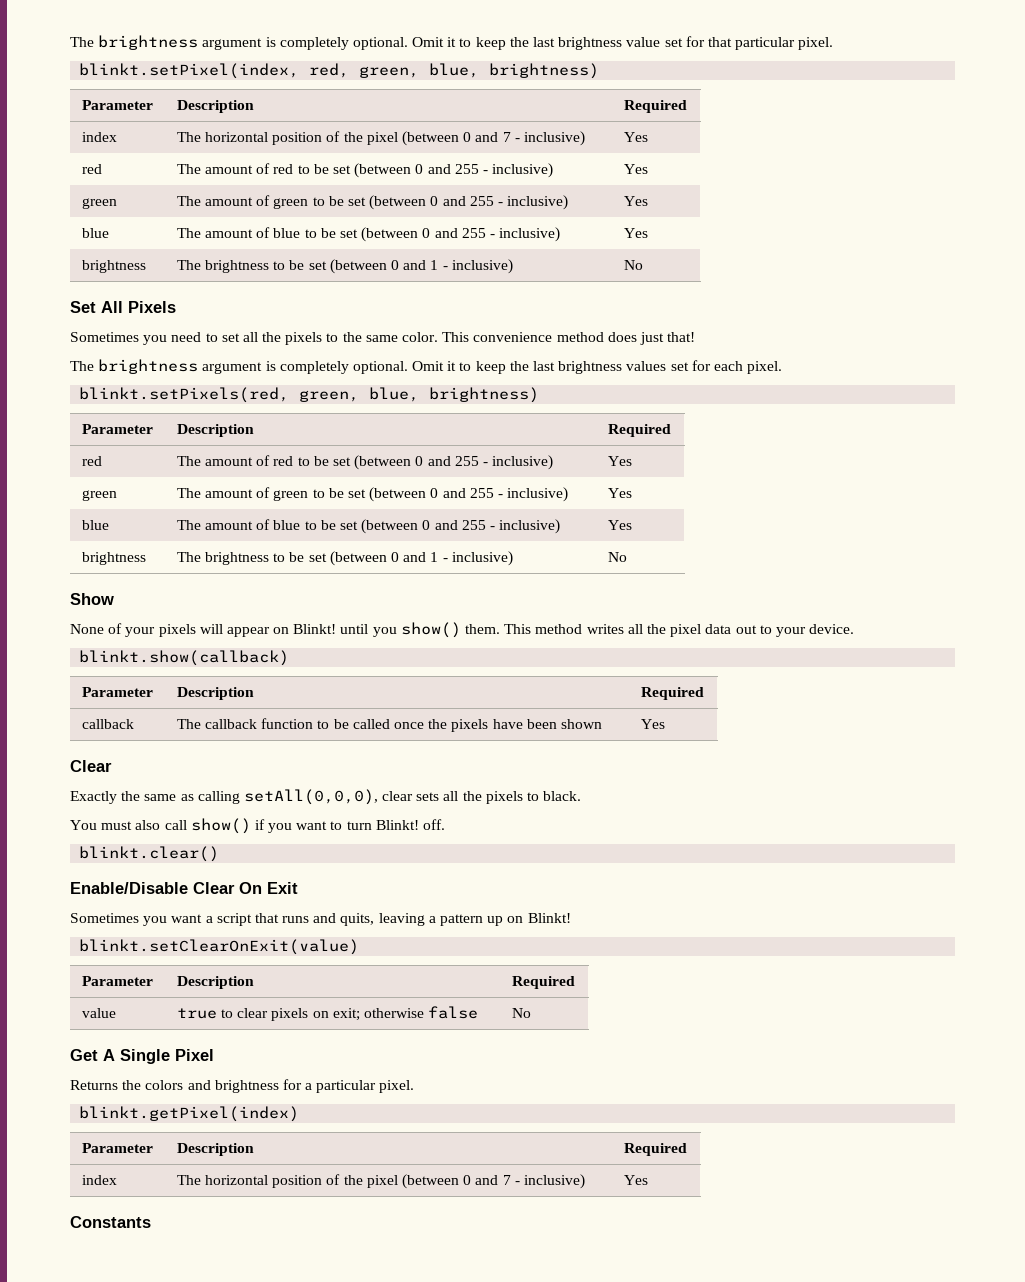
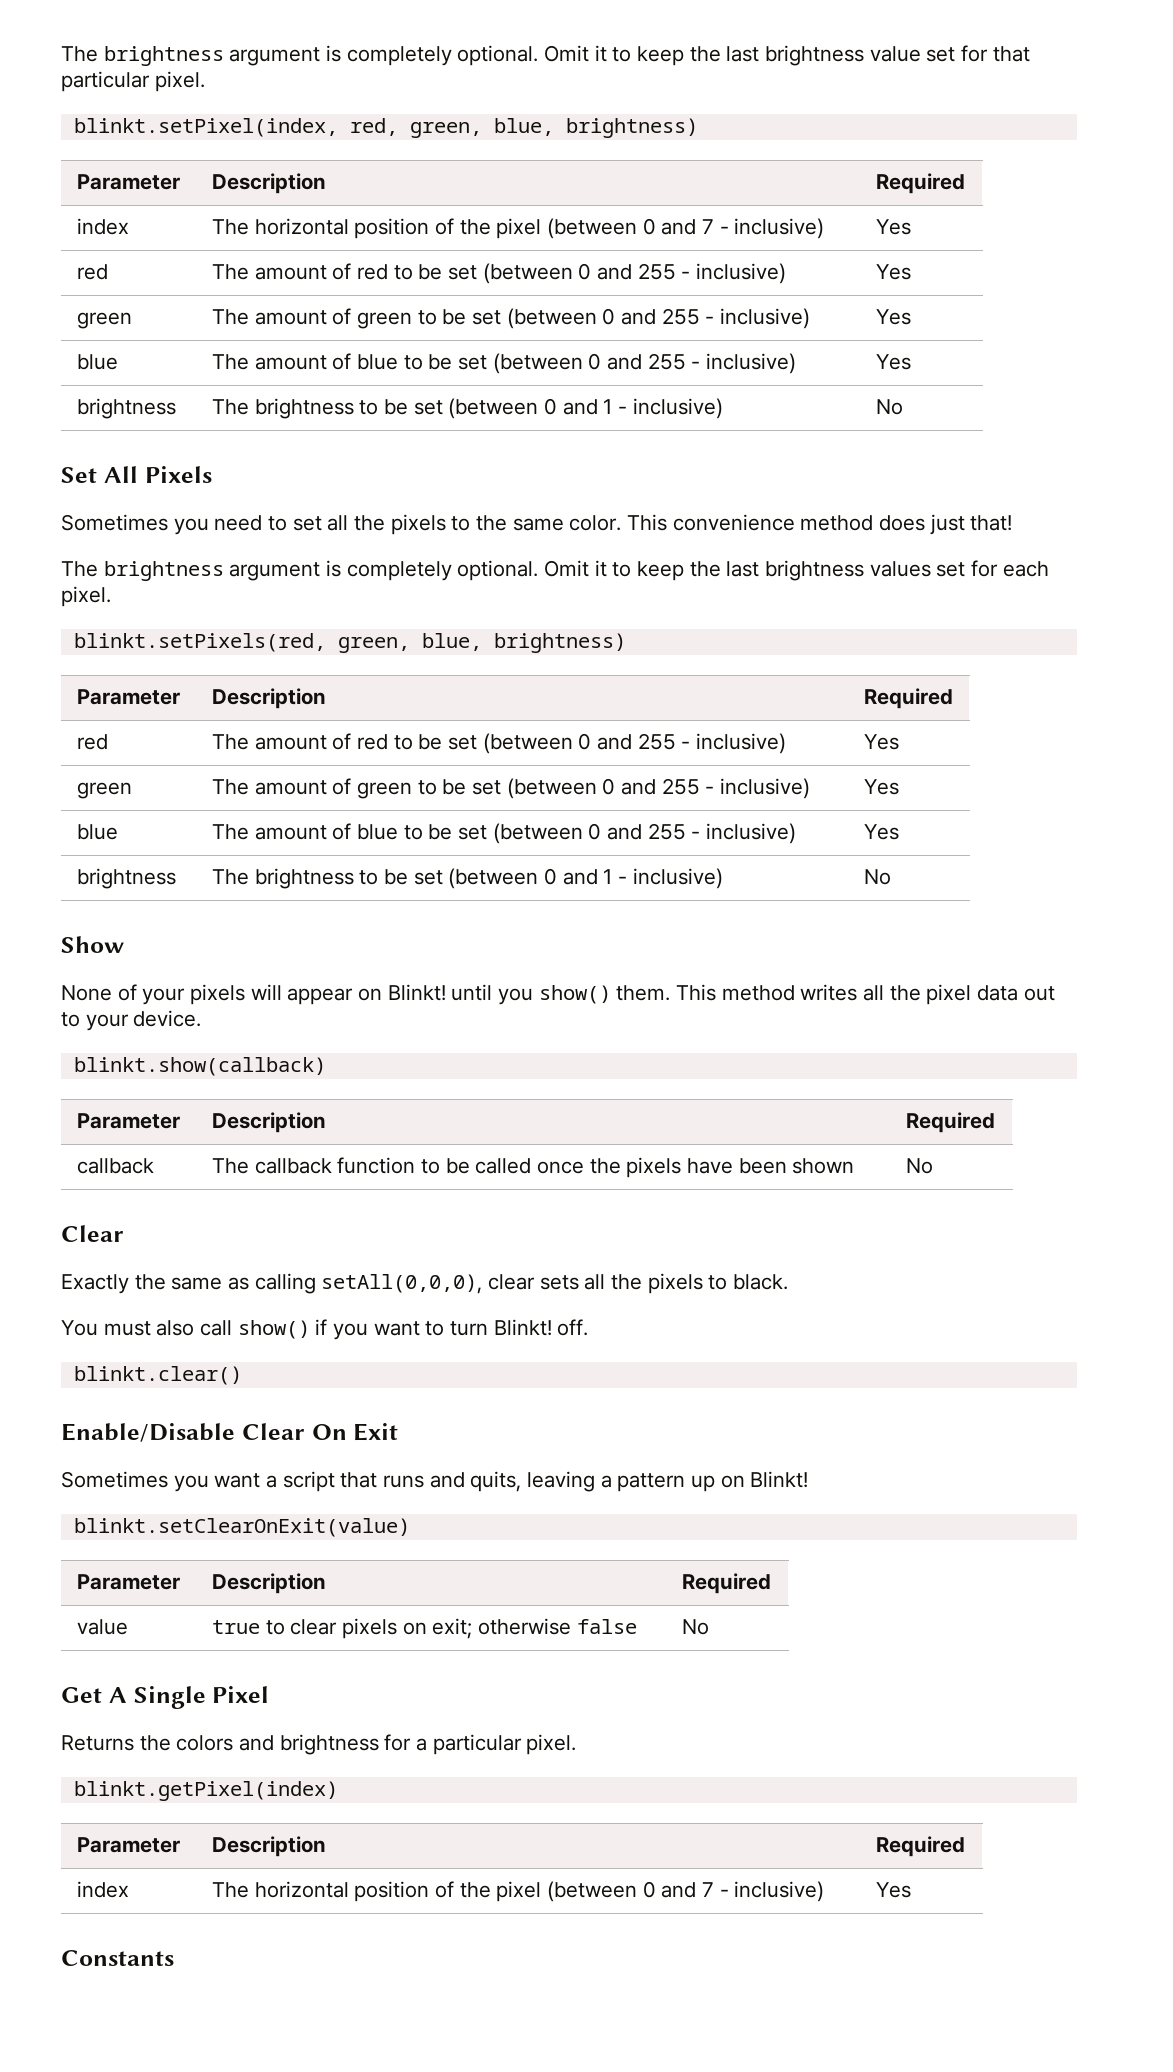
[640,719,665,729] Yes -> [905,1158,933,1174] No

